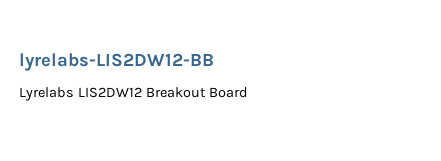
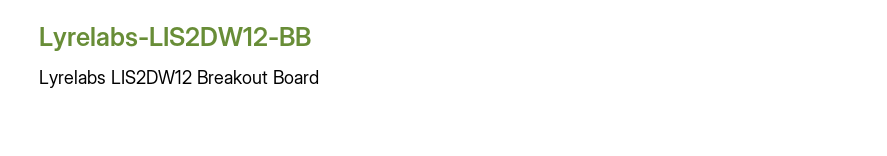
[19,53,214,71] lyrelabs-LIS2DW12-BB -> [39,27,311,51] Lyrelabs-LIS2DW12-BB

